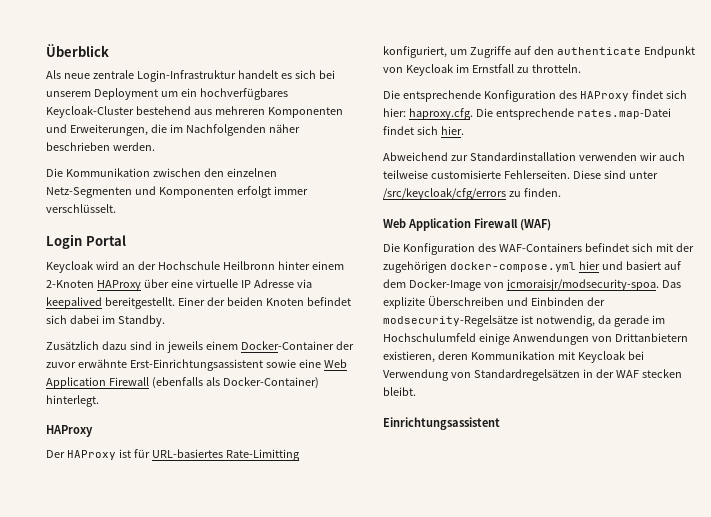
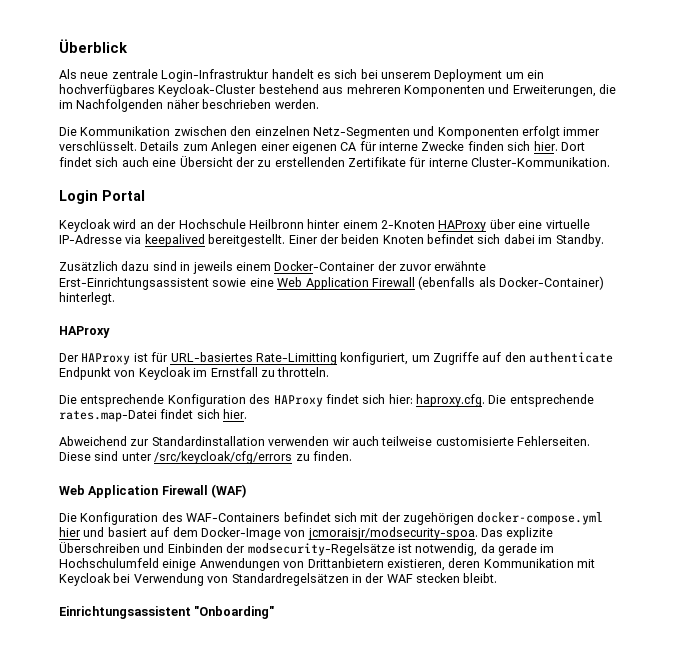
(116, 208) none -> [140,141,585,154] [59,156,611,167] Details zum Anlegen einer eigenen CA für interne Zwecke finden sich hier. Dort findet sich auch eine Übersicht der zu erstellenden Zertifikate für interne Cluster-Kommunikation.
[240,279,294,288] IP Adresse -> [59,234,122,244] IP-Adresse
(500, 423) none -> [194,606,275,619] "Onboarding"

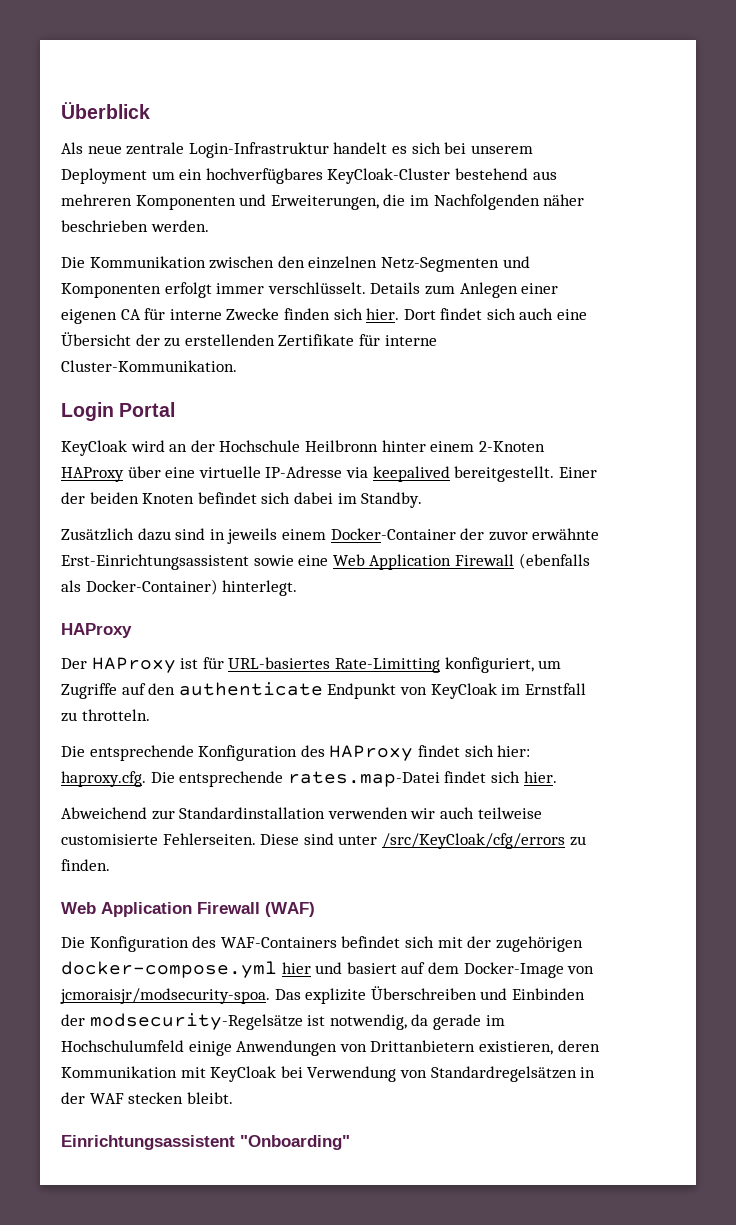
[158,84,257,97] Keycloak-Cluster -> [327,168,451,184] KeyCloak-Cluster
[59,219,111,232] Keycloak -> [61,440,127,456] KeyCloak
[138,367,191,380] Keycloak -> [430,683,497,699] KeyCloak
[154,451,293,464] /src/keycloak/cfg/errors -> [381,833,565,849] /src/KeyCloak/cfg/errors
[59,573,111,586] Keycloak -> [210,1066,277,1082] KeyCloak

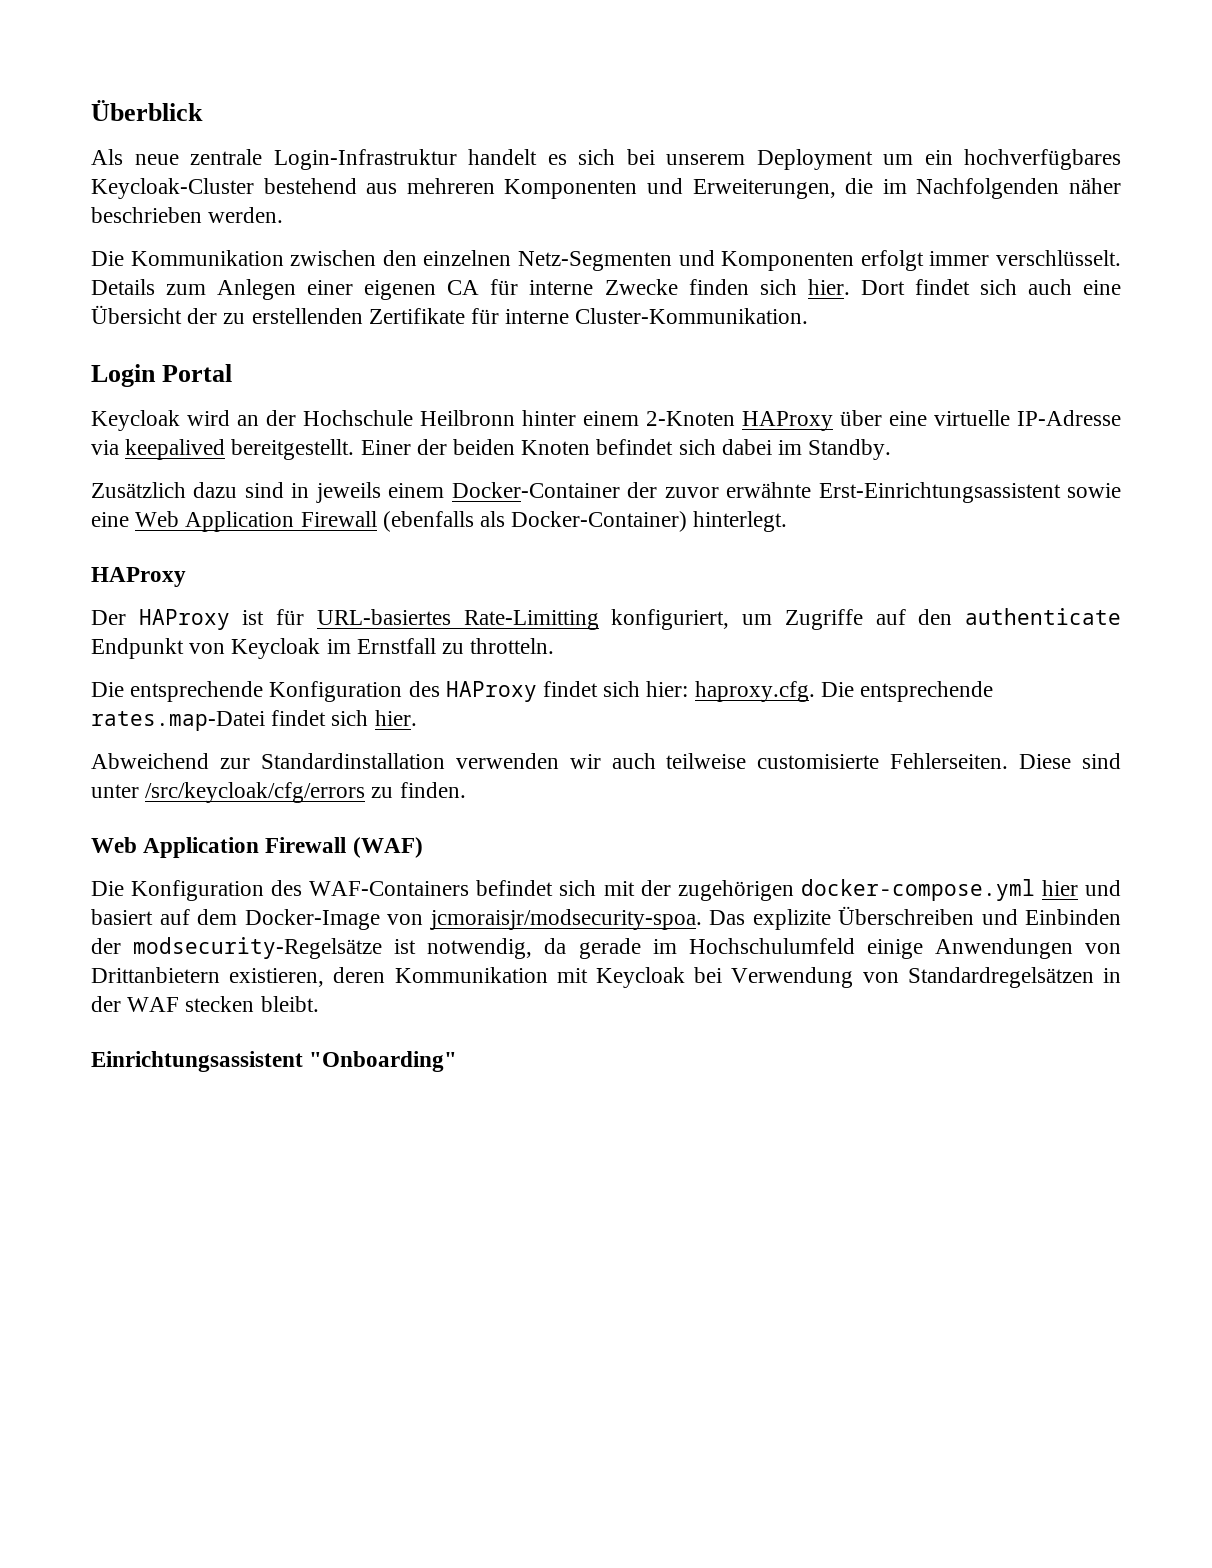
[327,168,451,184] KeyCloak-Cluster -> [91,178,254,199] Keycloak-Cluster
[61,440,127,456] KeyCloak -> [91,410,180,431] Keycloak
[430,683,497,699] KeyCloak -> [231,638,321,659] Keycloak
[381,833,565,849] /src/KeyCloak/cfg/errors -> [145,782,366,803] /src/keycloak/cfg/errors
[210,1066,277,1082] KeyCloak -> [596,967,685,988] Keycloak

